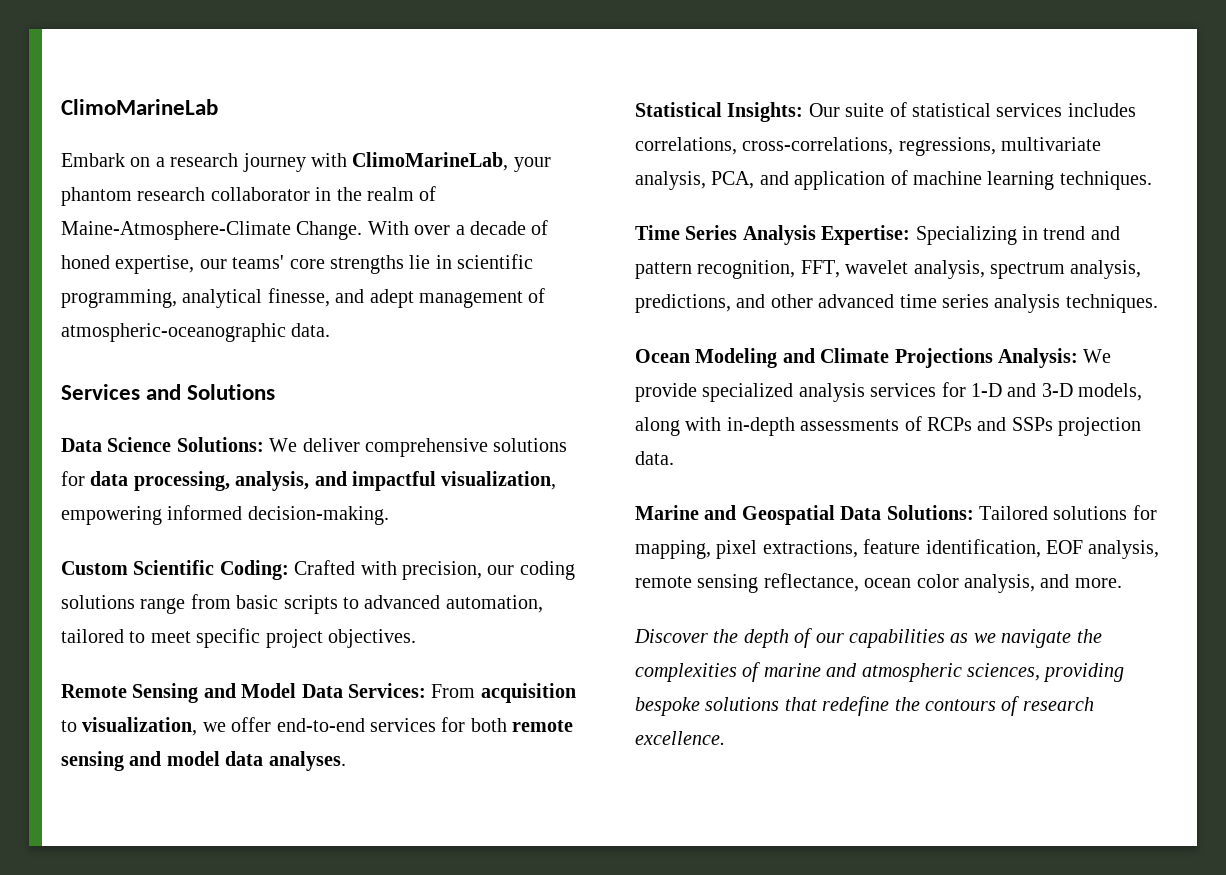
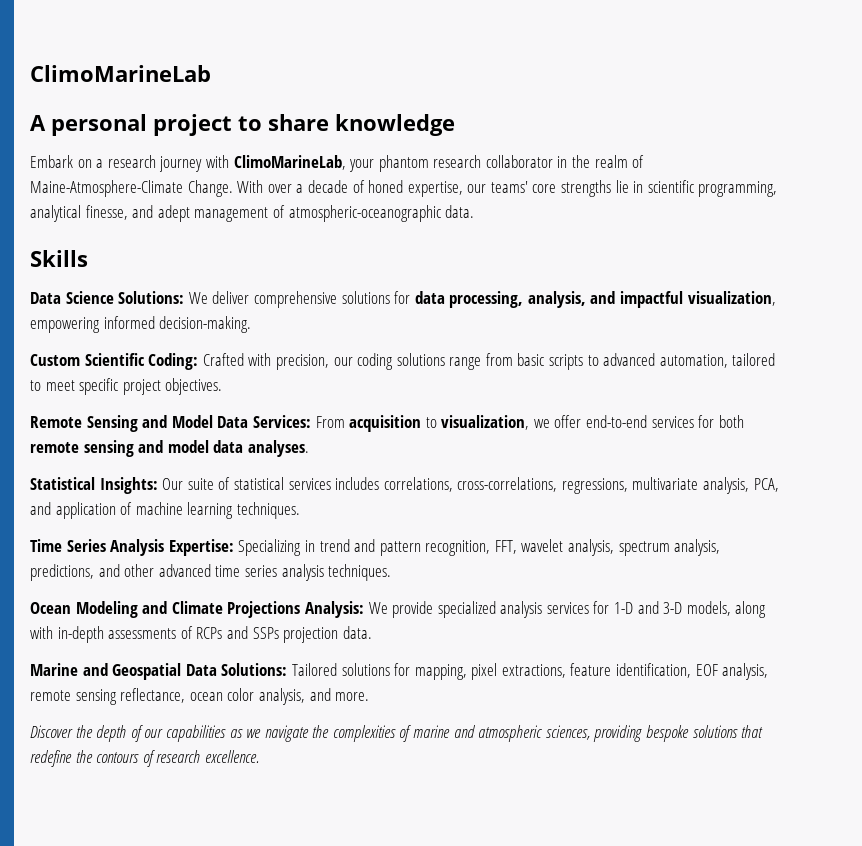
(218, 107) none -> [30,114,455,136] // A personal project to share knowledge
[61,384,276,400] Services and Solutions -> [30,250,88,267] Skills

